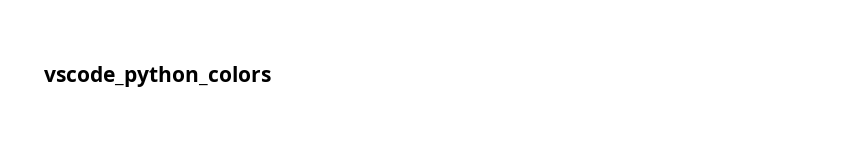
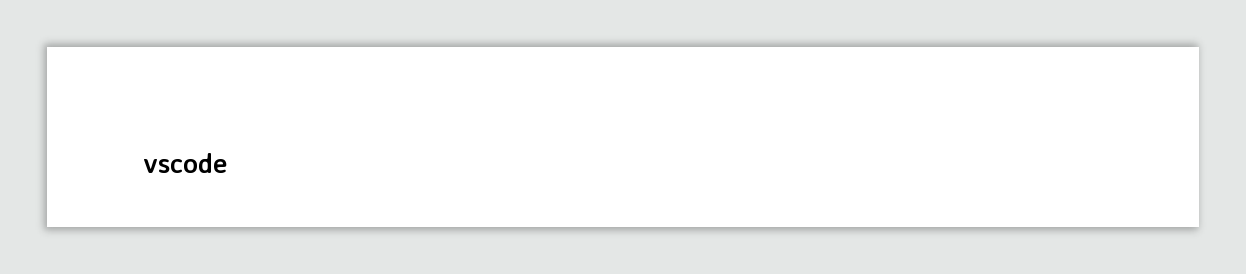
[44,66,271,87] vscode_python_colors -> [143,153,228,173] vscode

